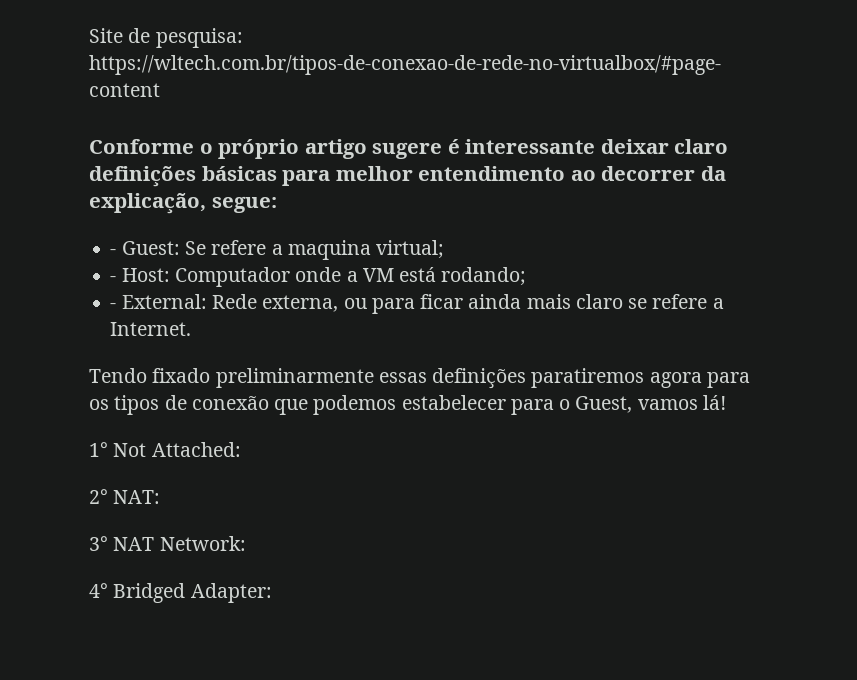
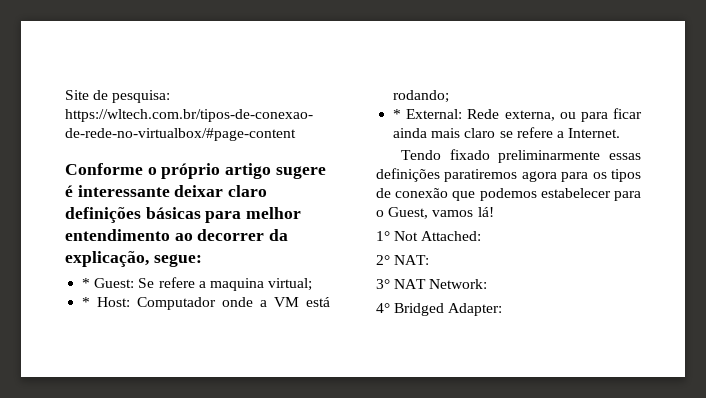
[110,249,117,255] - -> [82,278,91,288] *
[110,276,117,282] - -> [82,297,91,307] *
[110,303,117,309] - -> [393,109,402,119] *

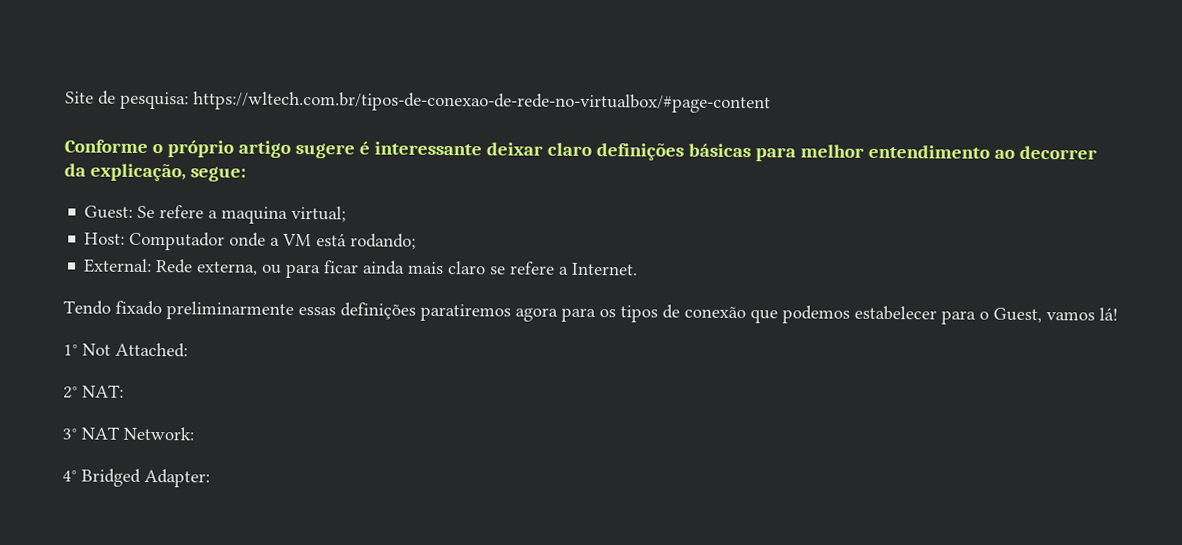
[82,278,91,288] * -> (246, 174) none
[82,297,91,307] * -> (347, 214) none
[393,109,402,119] * -> (417, 241) none

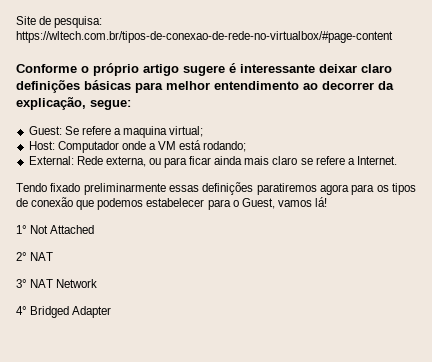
[115,342,188,358] Attached: -> [50,225,95,234] Attached
[82,384,124,398] NAT: -> [30,252,54,261] NAT
[123,426,194,441] Network: -> [56,279,98,288] Network
[144,468,210,488] Adapter: -> [72,306,112,318] Adapter

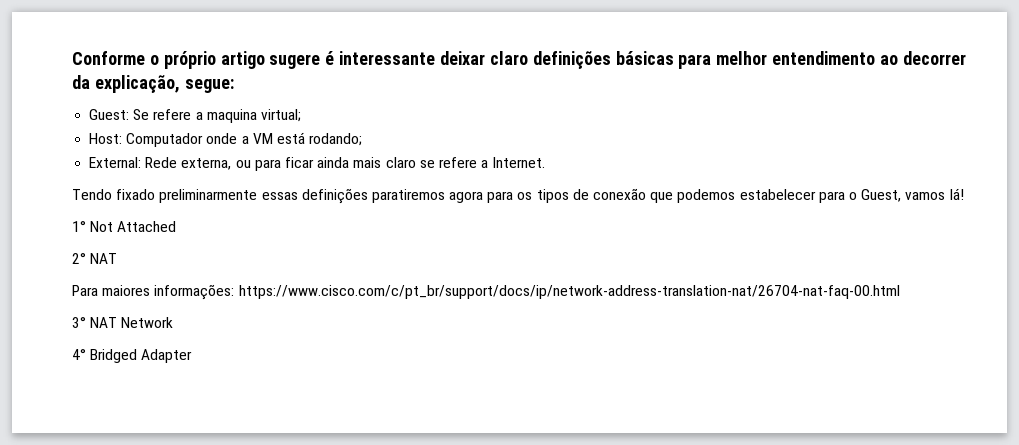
[16,16,103,28] [16,31,393,43] Site de pesquisa: https://wltech.com.br/tipos-de-conexao-de-rede-no-virtualbox/#page-content // -> (72, 58) none
(54, 256) none -> [72,284,900,300] // Para maiores informações: https://www.cisco.com/c/pt_br/support/docs/ip/network-address-translation-nat/26704-nat-faq-00.html

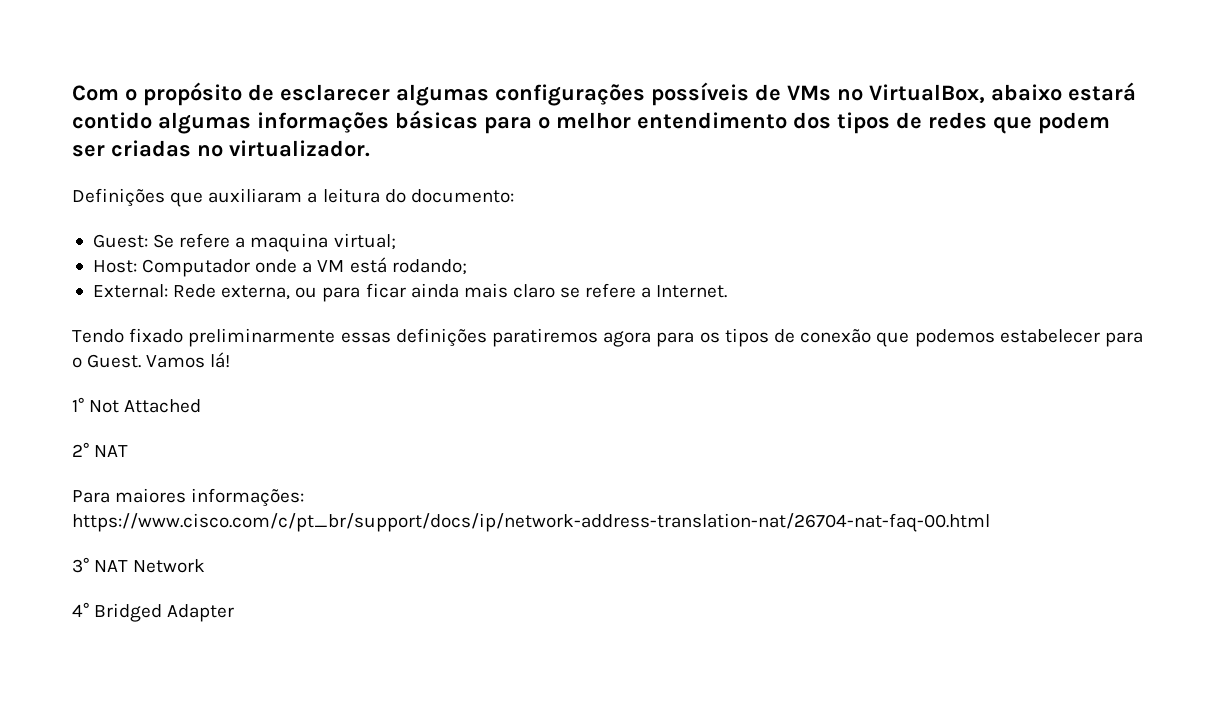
[72,51,611,69] Conforme o próprio artigo sugere é interessante deixar claro definições -> [72,82,1136,106] [72,112,389,134] Com o propósito de esclarecer algumas configurações possíveis de VMs no VirtualBox, abaixo estará contido algumas informações
(712, 61) none -> [538,117,550,129] o
[880,51,966,65] [72,75,234,93] ao decorrer da explicação, segue: -> [793,112,1110,134] [72,140,370,157] [72,188,514,207] dos tipos de redes que podem ser criadas no virtualizador. // Definições que auxiliaram a leitura do documento:
[861,189,946,202] Guest, vamos -> [87,354,206,368] Guest. Vamos

